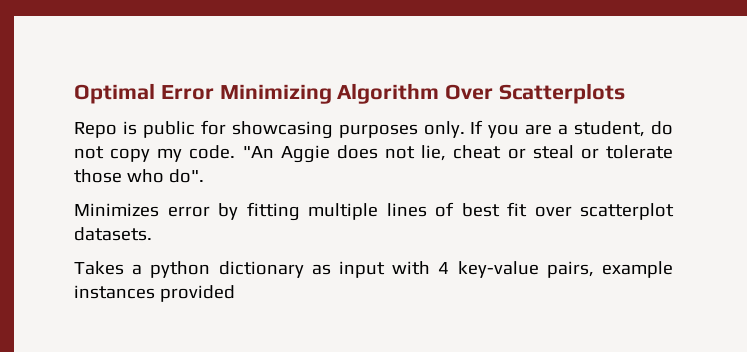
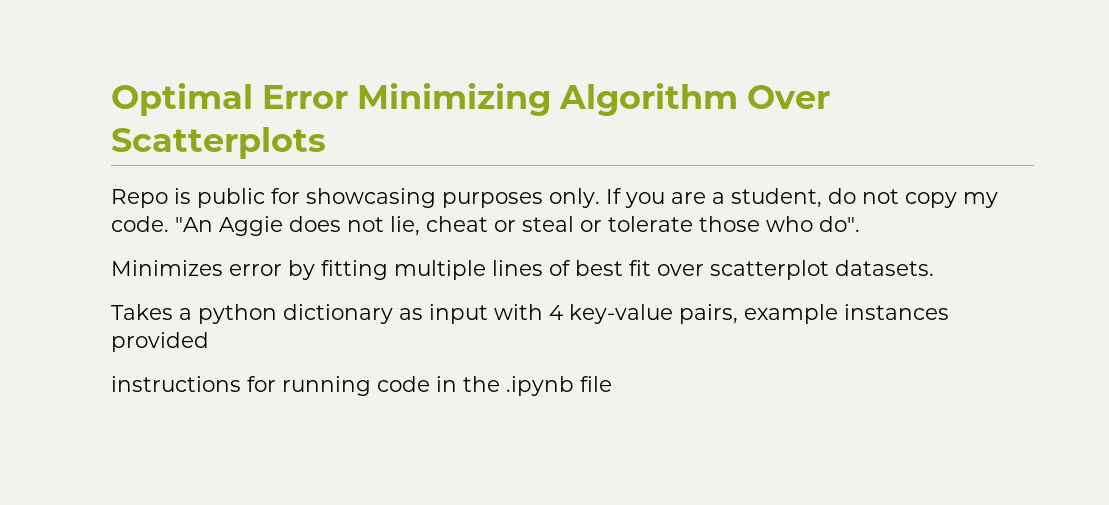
(235, 293) none -> [111,376,612,396] // instructions for running code in the .ipynb file

